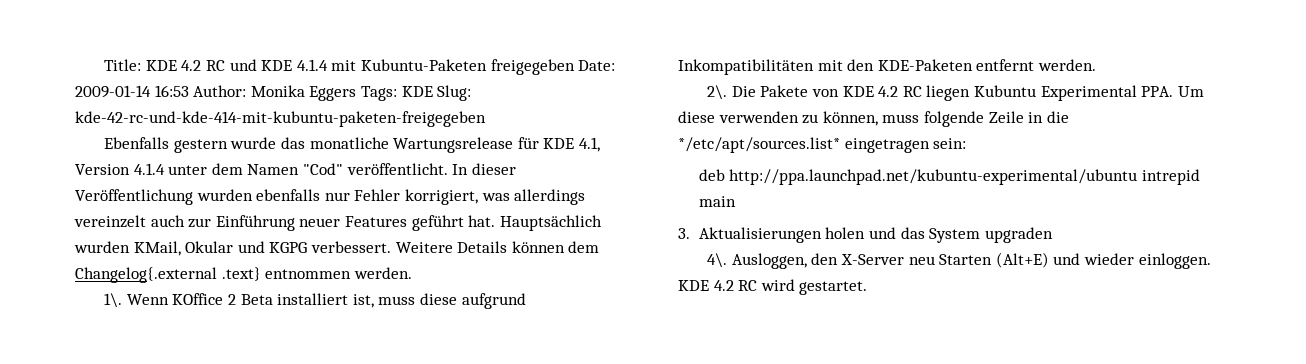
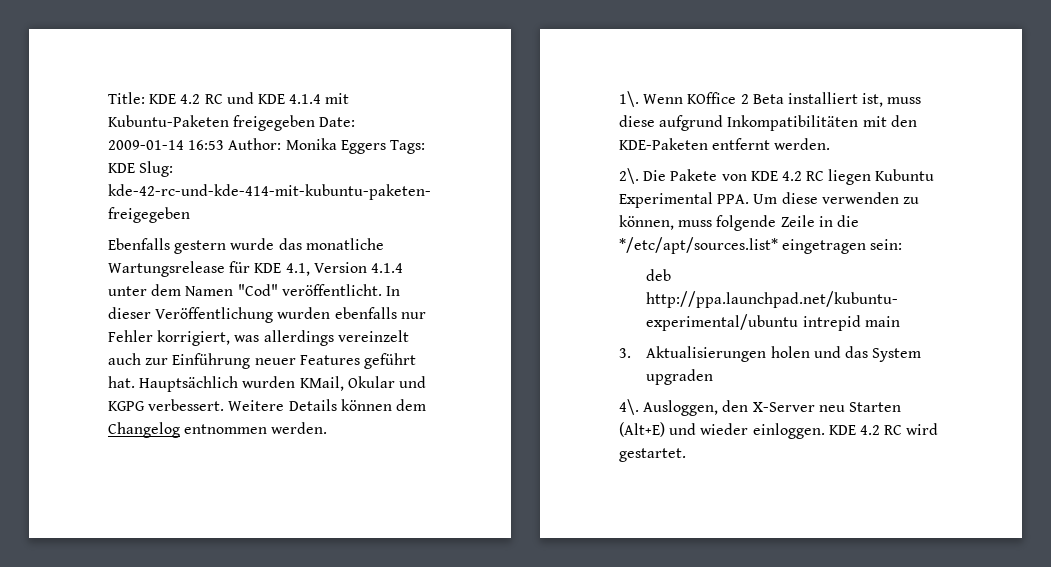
[75,267,261,283] Changelog{.external .text} -> [108,422,180,438] Changelog

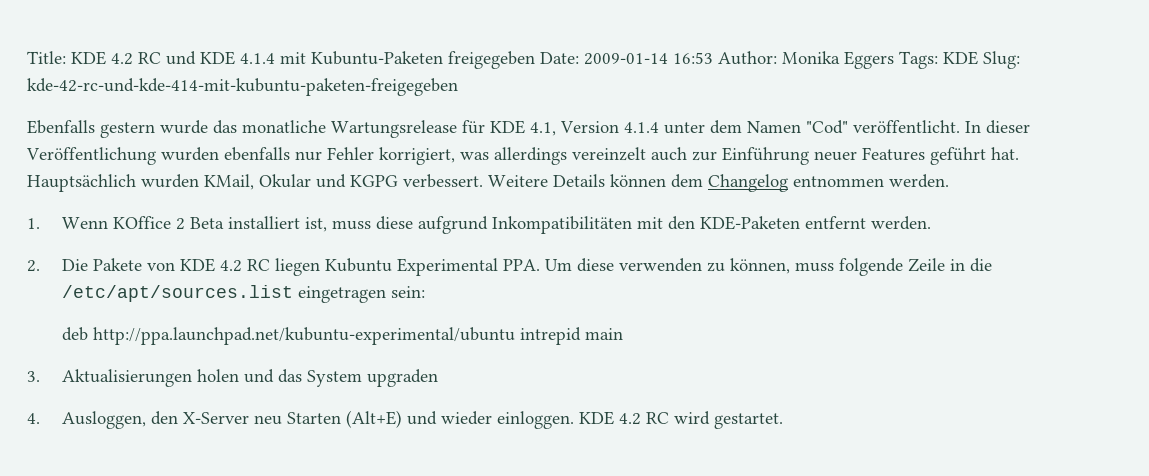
[619,91,639,107] 1\. -> [27,218,40,229] 1.
[619,168,639,184] 2\. -> [27,260,40,272] 2.
[619,237,778,254] */etc/apt/sources.list* -> [62,285,294,302] /etc/apt/sources.list
[619,399,639,415] 4\. -> [27,413,40,424] 4.

